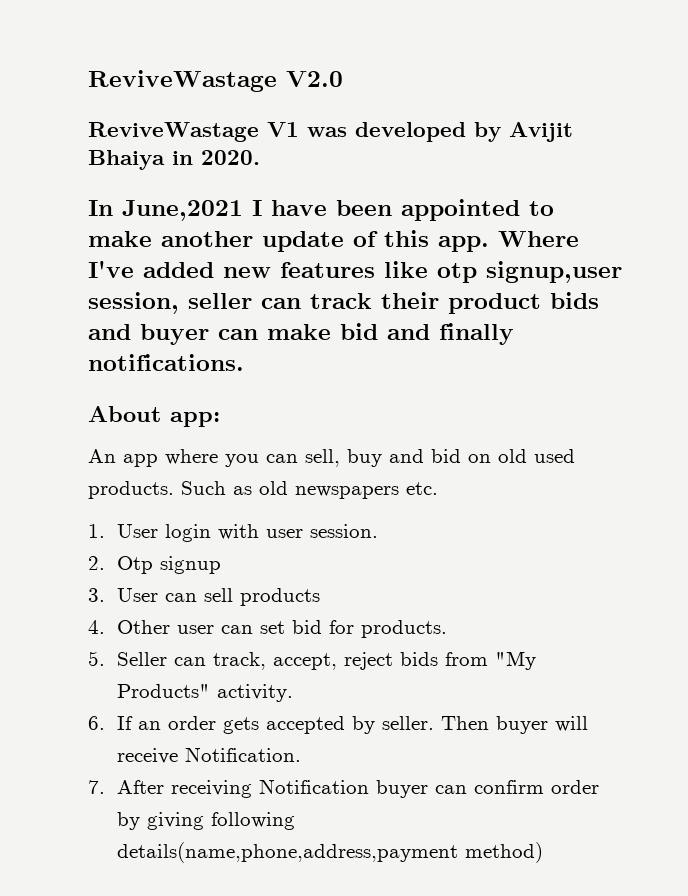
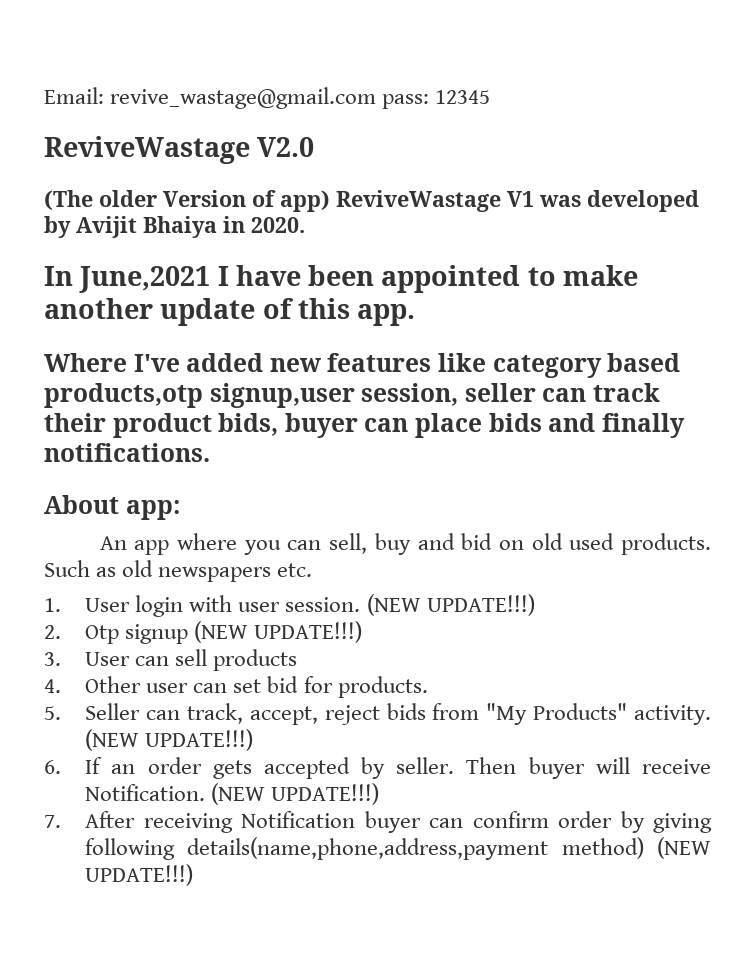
[88,70,343,92] ReviveWastage V2.0 // -> [44,87,491,109] [44,136,315,164] [44,190,330,212] Email: revive_wastage@gmail.com pass: 12345 // ReviveWastage V2.0 // (The older Version of app)
(489, 244) none -> (416, 315) //
[437,263,477,283] otp -> [492,353,681,378] [44,383,203,408] category based products,otp
[550,292,599,309] [88,323,378,345] bids and buyer can make bid -> [218,413,542,438] bids, buyer can place bids
(378, 531) none -> [366,594,535,616] (NEW UPDATE!!!)
(221, 565) none -> [194,621,363,643] (NEW UPDATE!!!)
(293, 693) none -> [85,729,254,751] (NEW UPDATE!!!)
(301, 754) none -> [211,783,380,805] (NEW UPDATE!!!)
(543, 852) none -> [657,837,711,859] [85,864,194,886] (NEW UPDATE!!!)

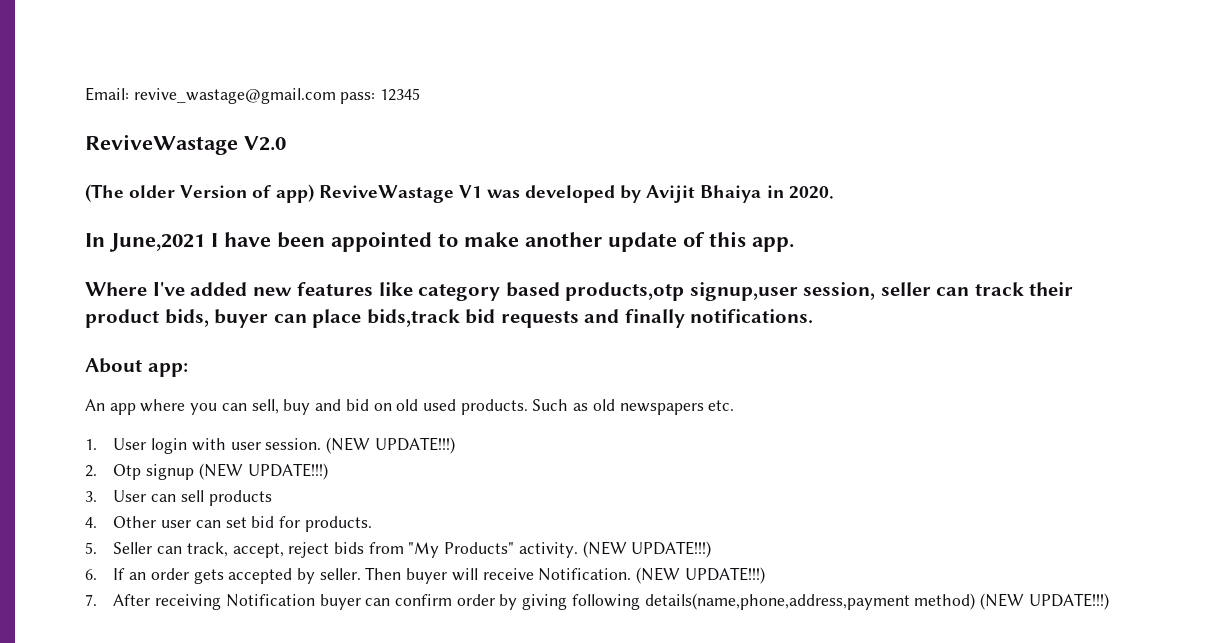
[488,413,542,432] bids -> [366,309,579,328] bids,track bid requests

